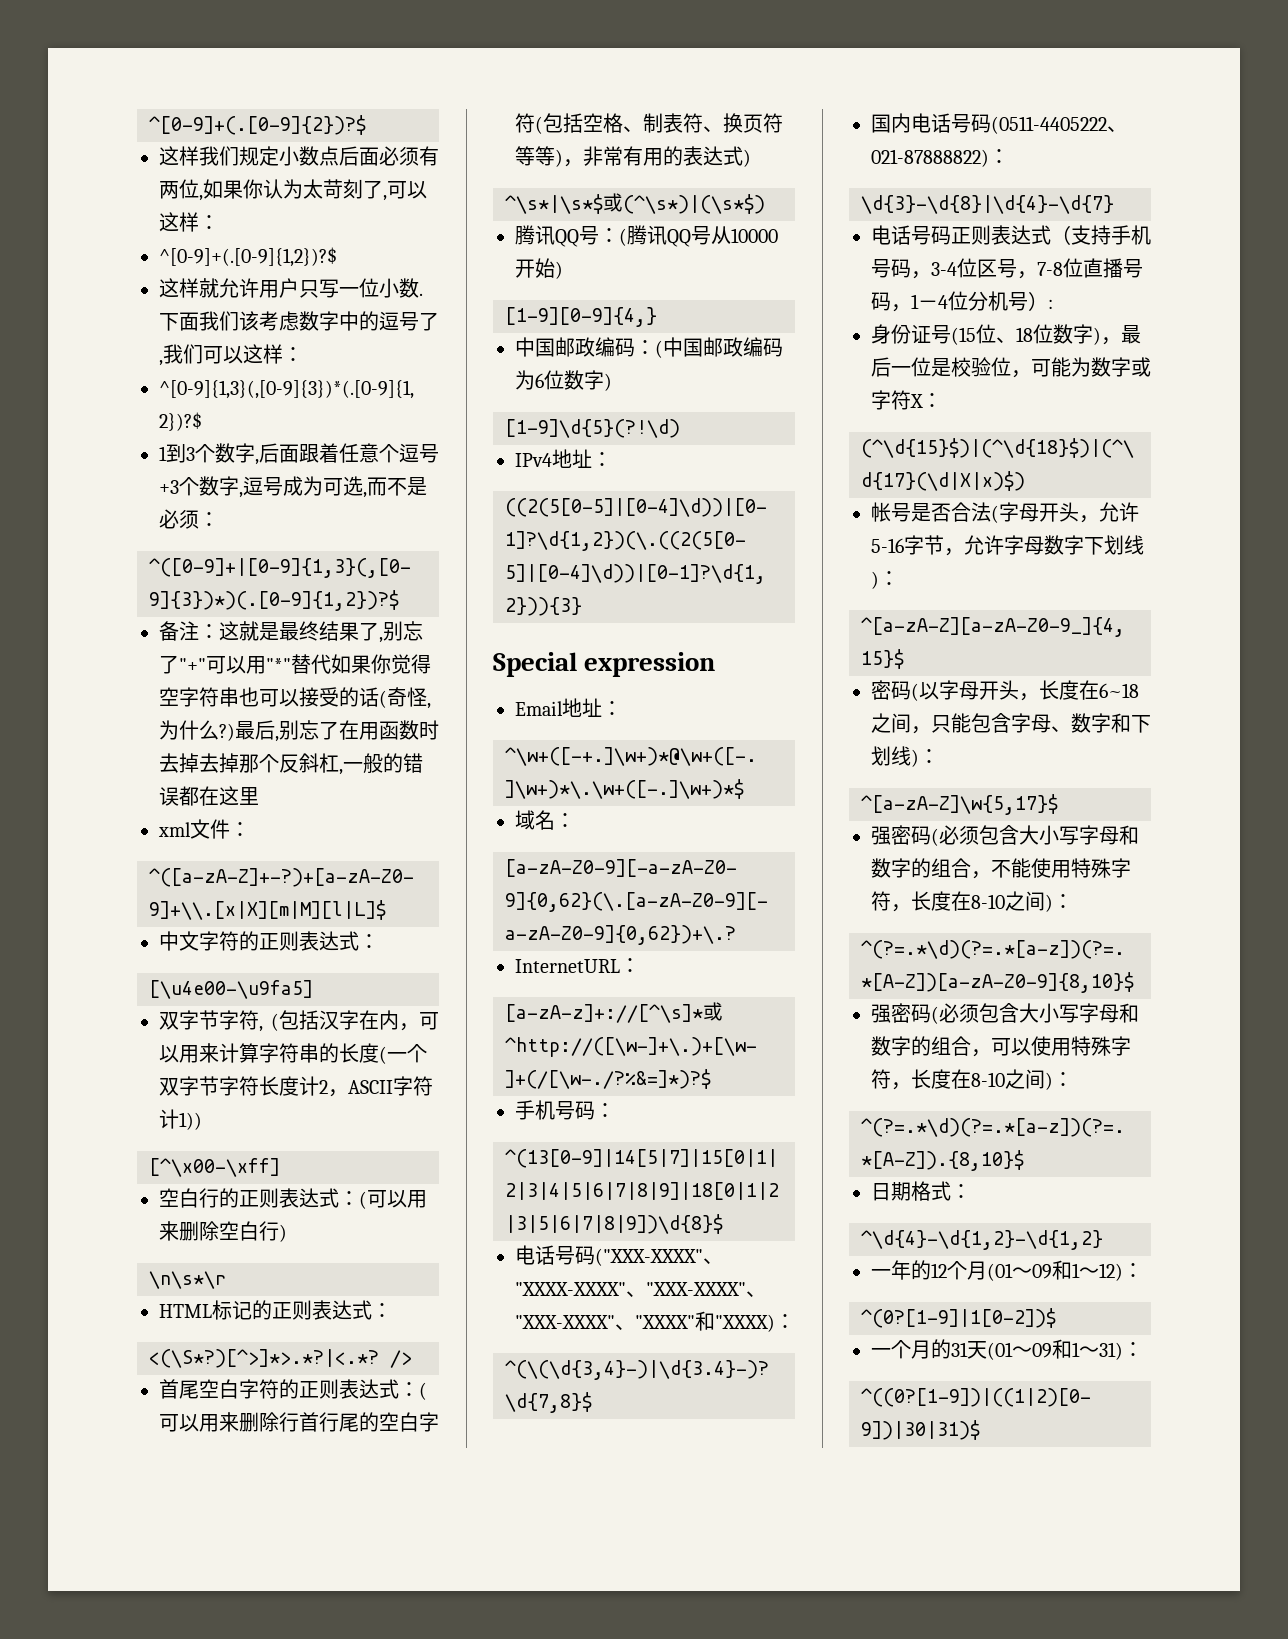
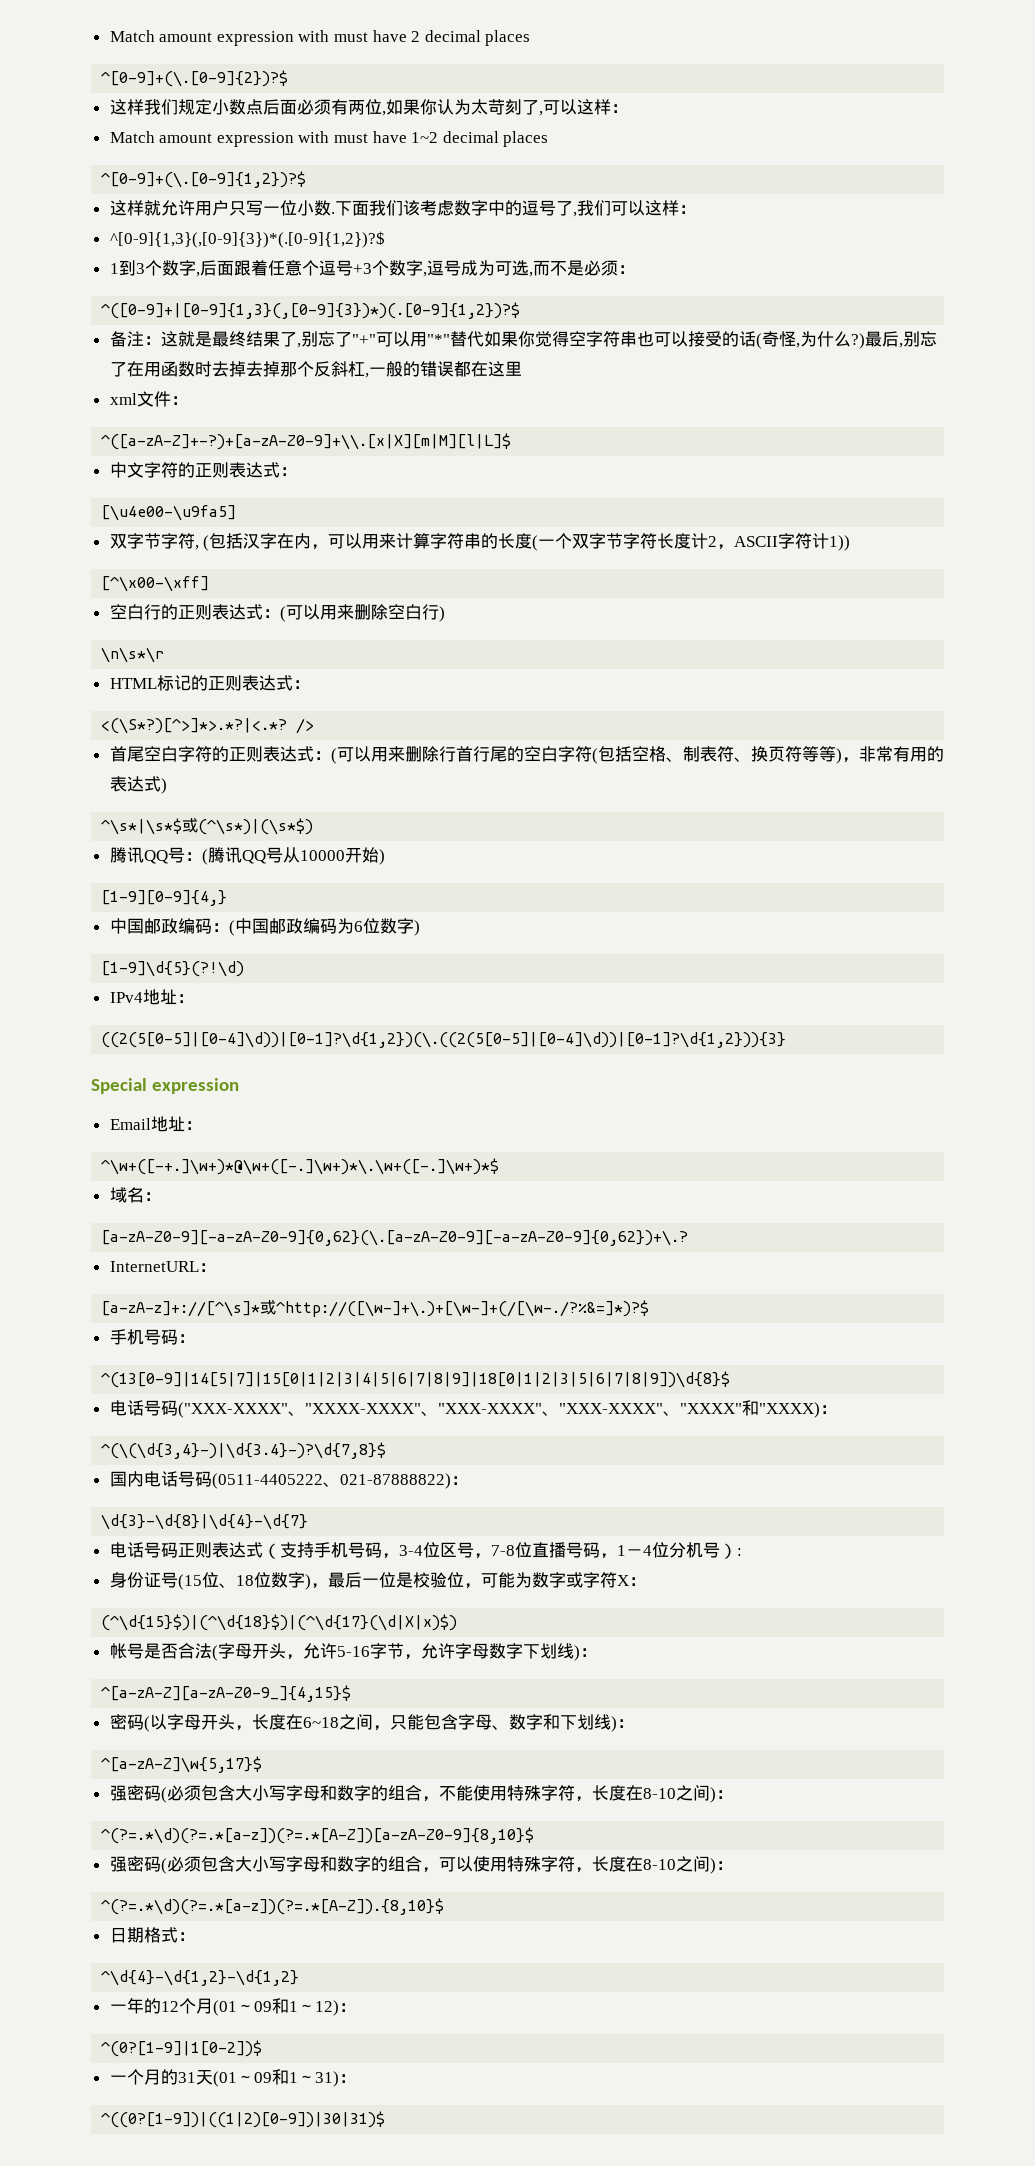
[149,115,366,135] ^[0-9]+(.[0-9]{2})?$ -> [109,30,531,46] [101,70,289,87] Match amount expression with must have 2 decimal places // ^[0-9]+(\.[0-9]{2})?$
[159,247,337,267] ^[0-9]+(.[0-9]{1,2})?$ -> [109,131,549,147] [101,171,307,188] Match amount expression with must have 1~2 decimal places // ^[0-9]+(\.[0-9]{1,2})?$

